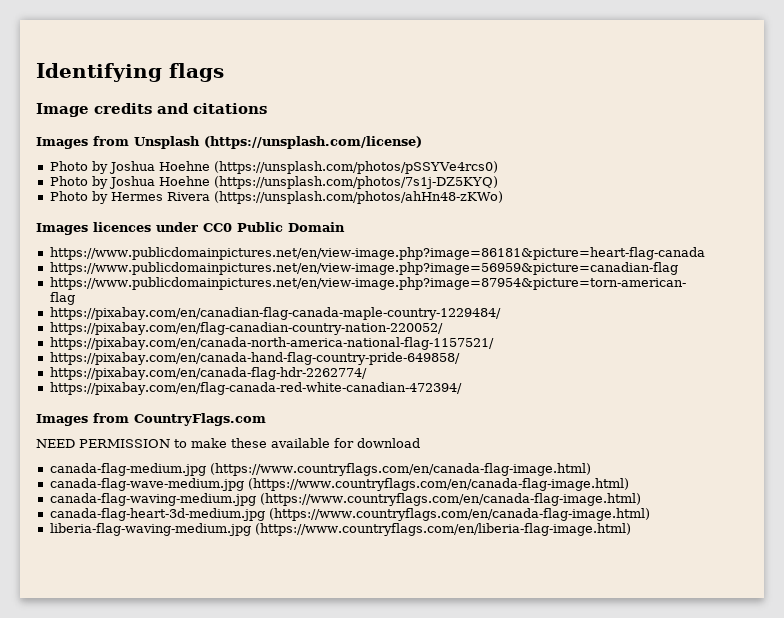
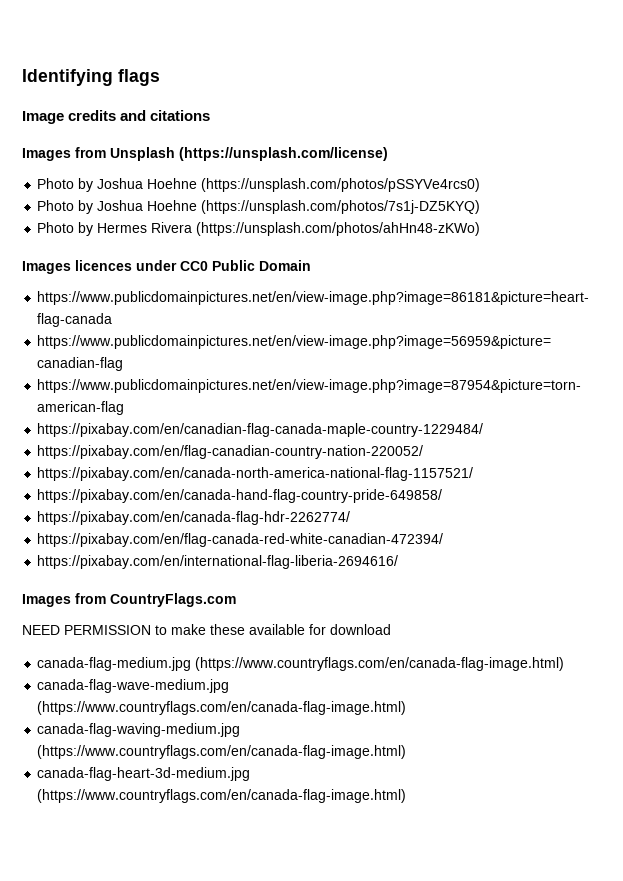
(462, 388) none -> [37,555,399,569] // https://pixabay.com/en/international-flag-liberia-2694616/
[49,523,631,536] // liberia-flag-waving-medium.jpg (https://www.countryflags.com/en/liberia-flag-image.html) -> (407, 796) none

